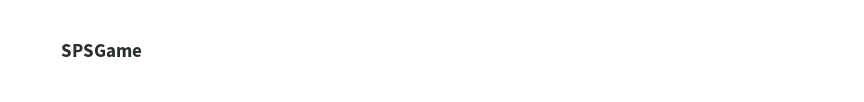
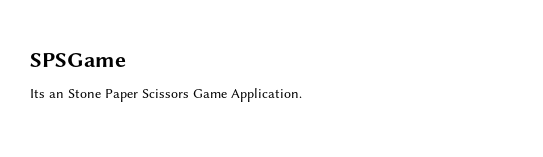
(142, 51) none -> [30,88,302,102] // Its an Stone Paper Scissors Game Application.

